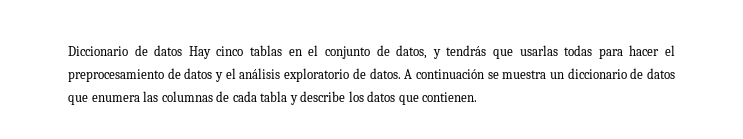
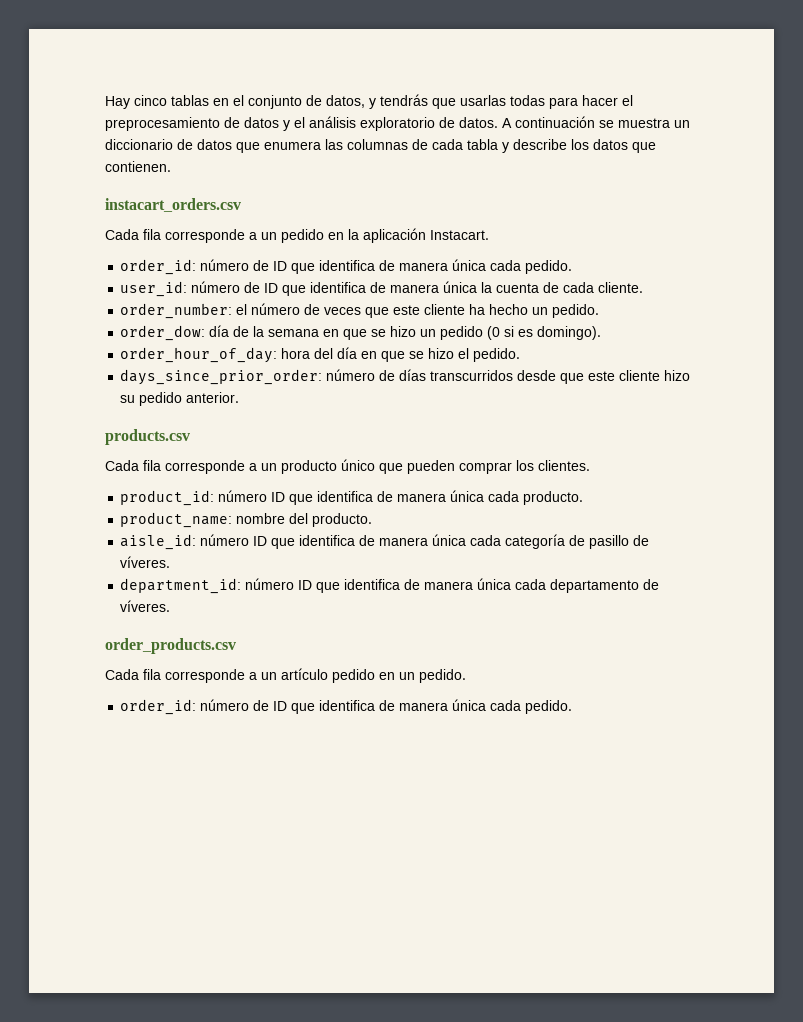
[68,45,183,56] Diccionario de datos -> (105, 102) none
(478, 97) none -> [105,198,241,212] [105,228,489,243] [120,259,573,275] [120,281,644,297] [120,303,600,319] [120,325,602,341] [120,347,521,363] [120,369,691,385] [120,392,240,406] [105,429,190,445] [105,459,590,474] [120,490,584,506] [120,512,373,528] [120,534,650,550] [120,556,171,568] [120,578,660,594] [120,600,171,612] [105,638,236,654] [105,668,466,683] [120,699,573,715] // instacart_orders.csv // Cada fila corresponde a un pedido en la aplicación Instacart. // order_id: número de ID que identifica de manera única cada pedido. // user_id: número de ID que identifica de manera única la cuenta de cada cliente. // order_number: el número de veces que este cliente ha hecho un pedido. // order_dow: día de la semana en que se hizo un pedido (0 si es domingo). // order_hour_of_day: hora del día en que se hizo el pedido. // days_since_prior_order: número de días transcurridos desde que este cliente hizo su pedido anterior. // products.csv // Cada fila corresponde a un producto único que pueden comprar los clientes. // product_id: número ID que identifica de manera única cada producto. // product_name: nombre del producto. // aisle_id: número ID que identifica de manera única cada categoría de pasillo de víveres. // department_id: número ID que identifica de manera única cada departamento de víveres. // order_products.csv // Cada fila corresponde a un artículo pedido en un pedido. // order_id: número de ID que identifica de manera única cada pedido.

